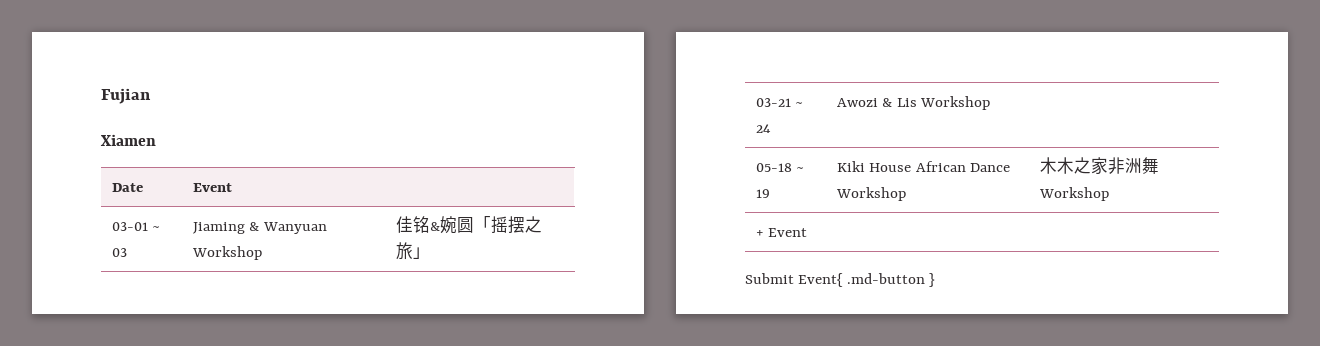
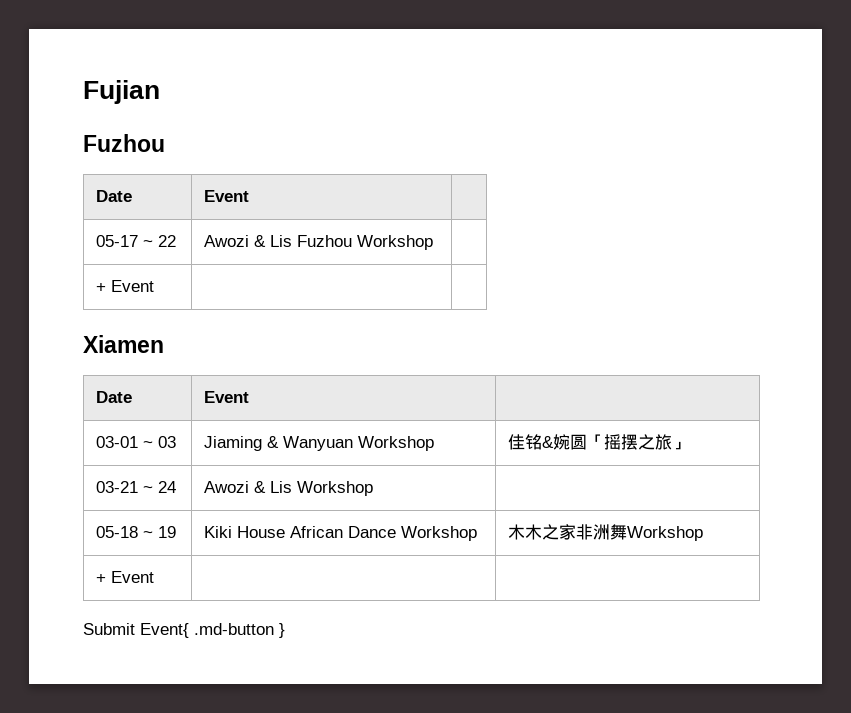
(151, 96) none -> [83,134,165,152] [95,190,132,202] [203,190,249,202] [95,235,176,247] [203,235,433,250] [95,280,154,292] // Fuzhou // Date | Event | // 05-17 ~ 22 | Awozi & Lis Fuzhou Workshop | // + Event | |

